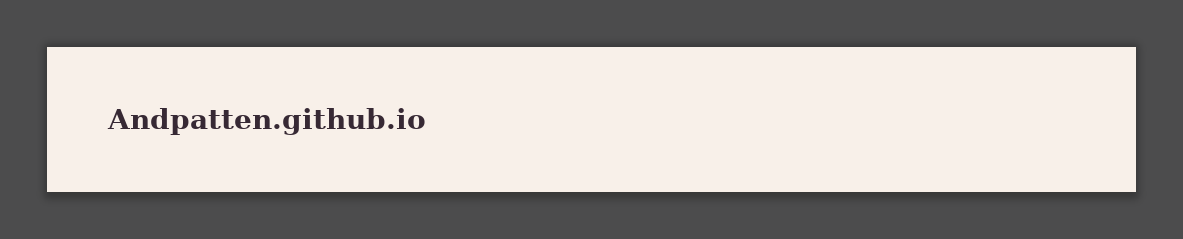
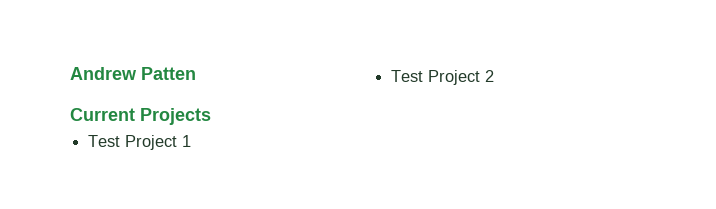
[107,108,426,135] Andpatten.github.io -> [70,67,196,80] [70,108,211,125] [88,135,192,150] [391,70,495,85] Andrew Patten // Current Projects // Test Project 1 // Test Project 2

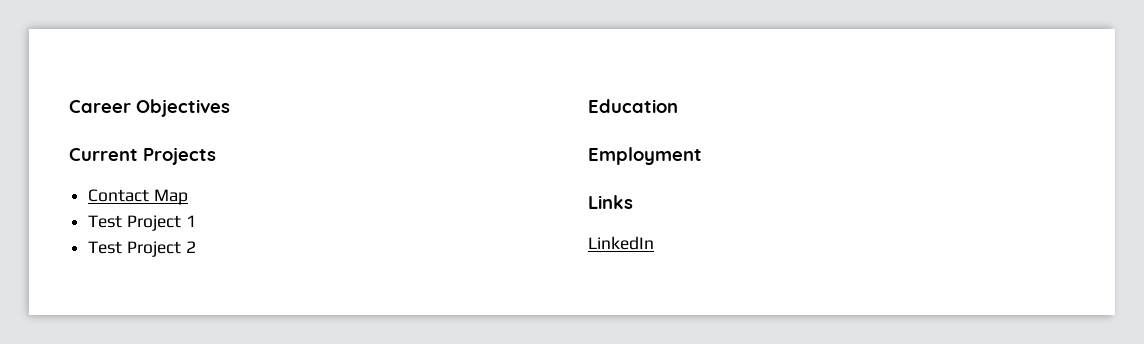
[70,67,196,80] Andrew Patten -> [69,99,230,117] Career Objectives
(211, 116) none -> [88,189,188,205] // Contact Map
(495, 76) none -> [588,99,678,113] [588,147,702,165] [588,195,633,209] [588,236,654,250] // Education // Employment // Links // LinkedIn

